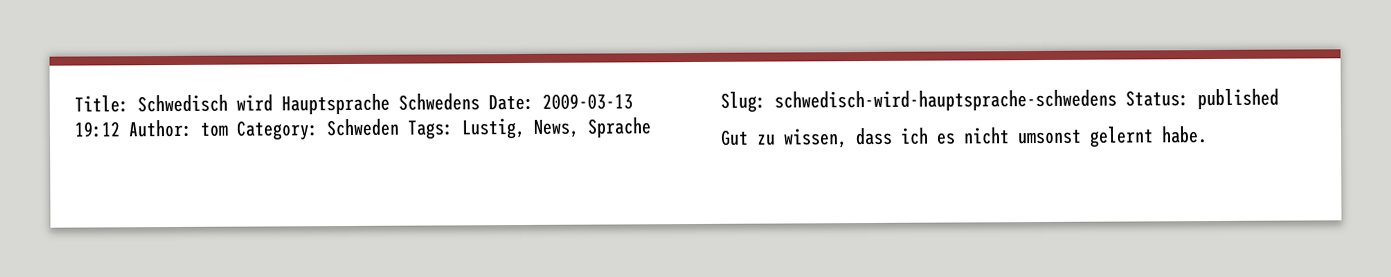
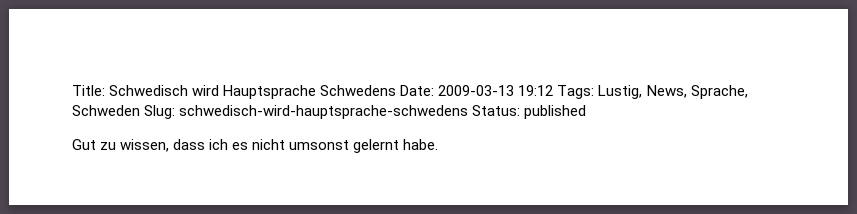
[128,118,399,141] Author: tom Category: Schweden -> (554, 90) none
[587,117,651,138] Sprache -> [690,85,748,99] [72,105,140,116] Sprache, Schweden

